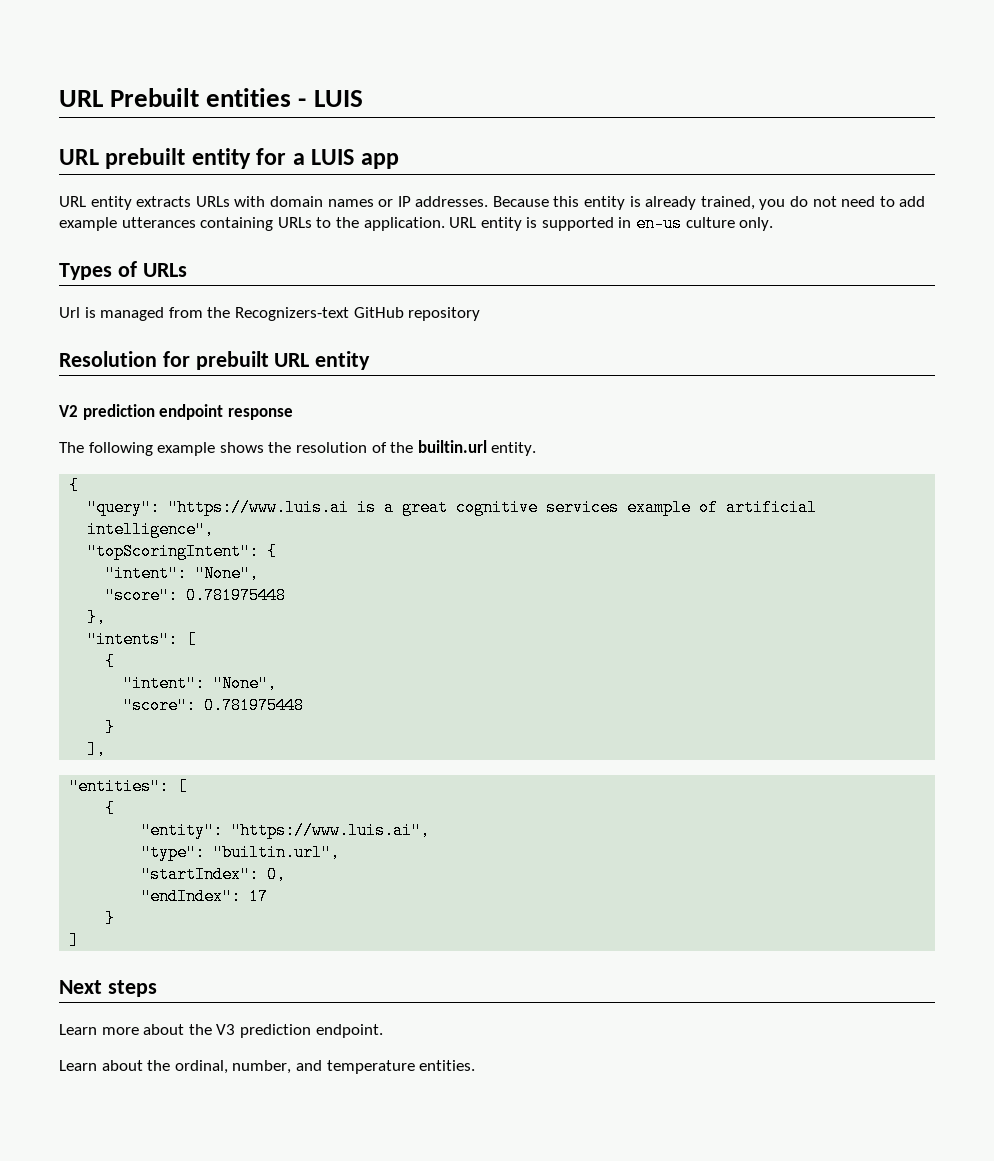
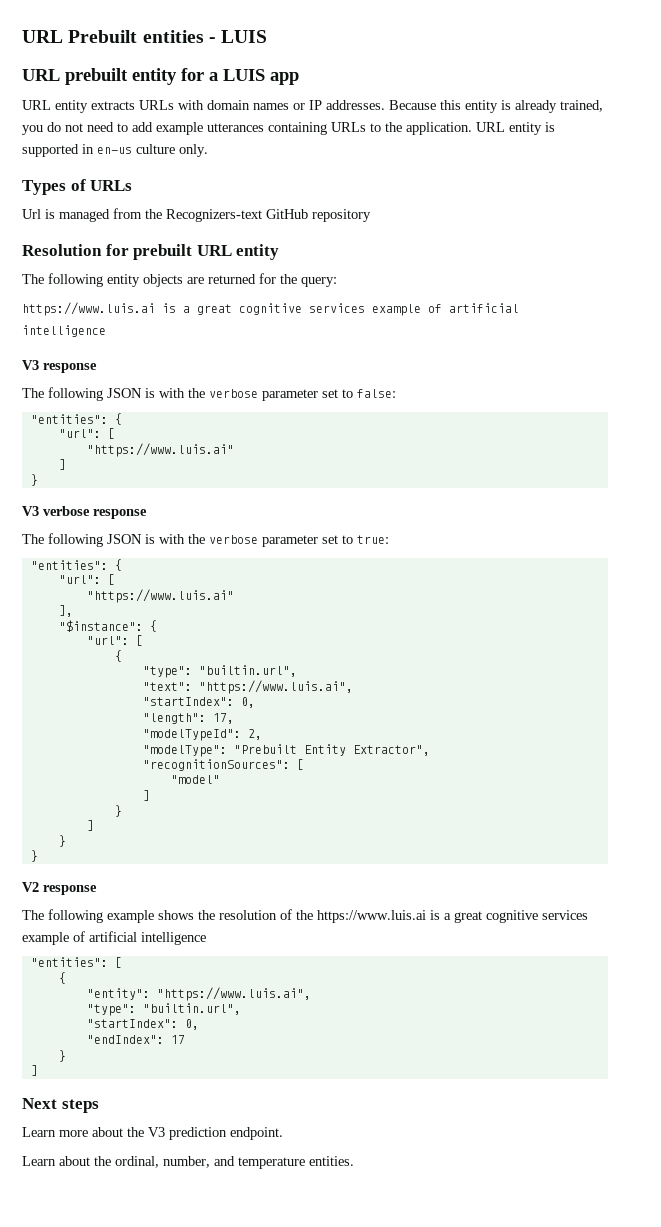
(371, 360) none -> [22,273,337,287] [22,302,519,316] [22,325,106,337] [22,360,97,373] [22,387,396,401] [30,413,122,425] [58,428,115,439] [86,443,234,457] [58,459,66,470] [30,474,38,486] [22,506,147,519] [22,533,389,547] [30,559,122,571] [58,574,115,585] [86,589,234,603] [58,605,73,617] [58,620,157,632] [86,635,143,646] [114,650,122,662] [142,665,297,678] [142,680,353,694] [142,697,255,708] [142,713,234,724] [142,729,262,741] [142,744,430,757] [142,759,304,771] [170,775,220,784] [142,790,150,801] [114,805,122,817] [86,820,94,831] [58,835,66,847] [30,850,38,862] // The following entity objects are returned for the query: // https://www.luis.ai is a great cognitive services example of artificial intelligence // V3 response // The following JSON is with the verbose parameter set to false: // "entities": { // "url": [ // "https://www.luis.ai" // ] // } // V3 verbose response // The following JSON is with the verbose parameter set to true: // "entities": { // "url": [ // "https://www.luis.ai" // ], // "$instance": { // "url": [ // { // "type": "builtin.url", // "text": "https://www.luis.ai", // "startIndex": 0, // "length": 17, // "modelTypeId": 2, // "modelType": "Prebuilt Entity Extractor", // "recognitionSources": [ // "model" // ] // } // ] // } // }
[82,404,224,420] prediction endpoint -> (39, 887) none
[417,440,537,456] [69,477,80,494] [87,499,818,516] [87,521,215,538] [87,543,278,560] [105,565,260,582] [105,587,287,604] [87,609,107,626] [87,631,197,648] [105,653,116,670] [123,675,278,692] [123,697,305,714] [105,719,116,736] [87,741,107,758] builtin.url entity. // { // "query": "https://www.luis.ai is a great cognitive services example of artificial intelligence", // "topScoringIntent": { // "intent": "None", // "score": 0.781975448 // }, // "intents": [ // { // "intent": "None", // "score": 0.781975448 // } // ], -> [317,910,588,923] [22,931,206,945] https://www.luis.ai is a great cognitive services example of artificial intelligence

